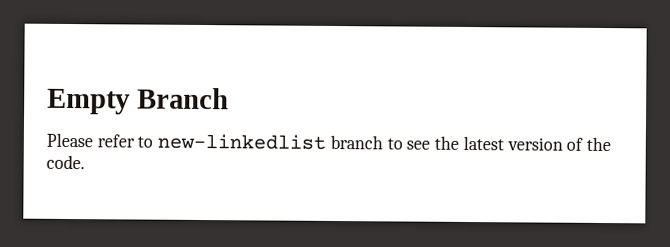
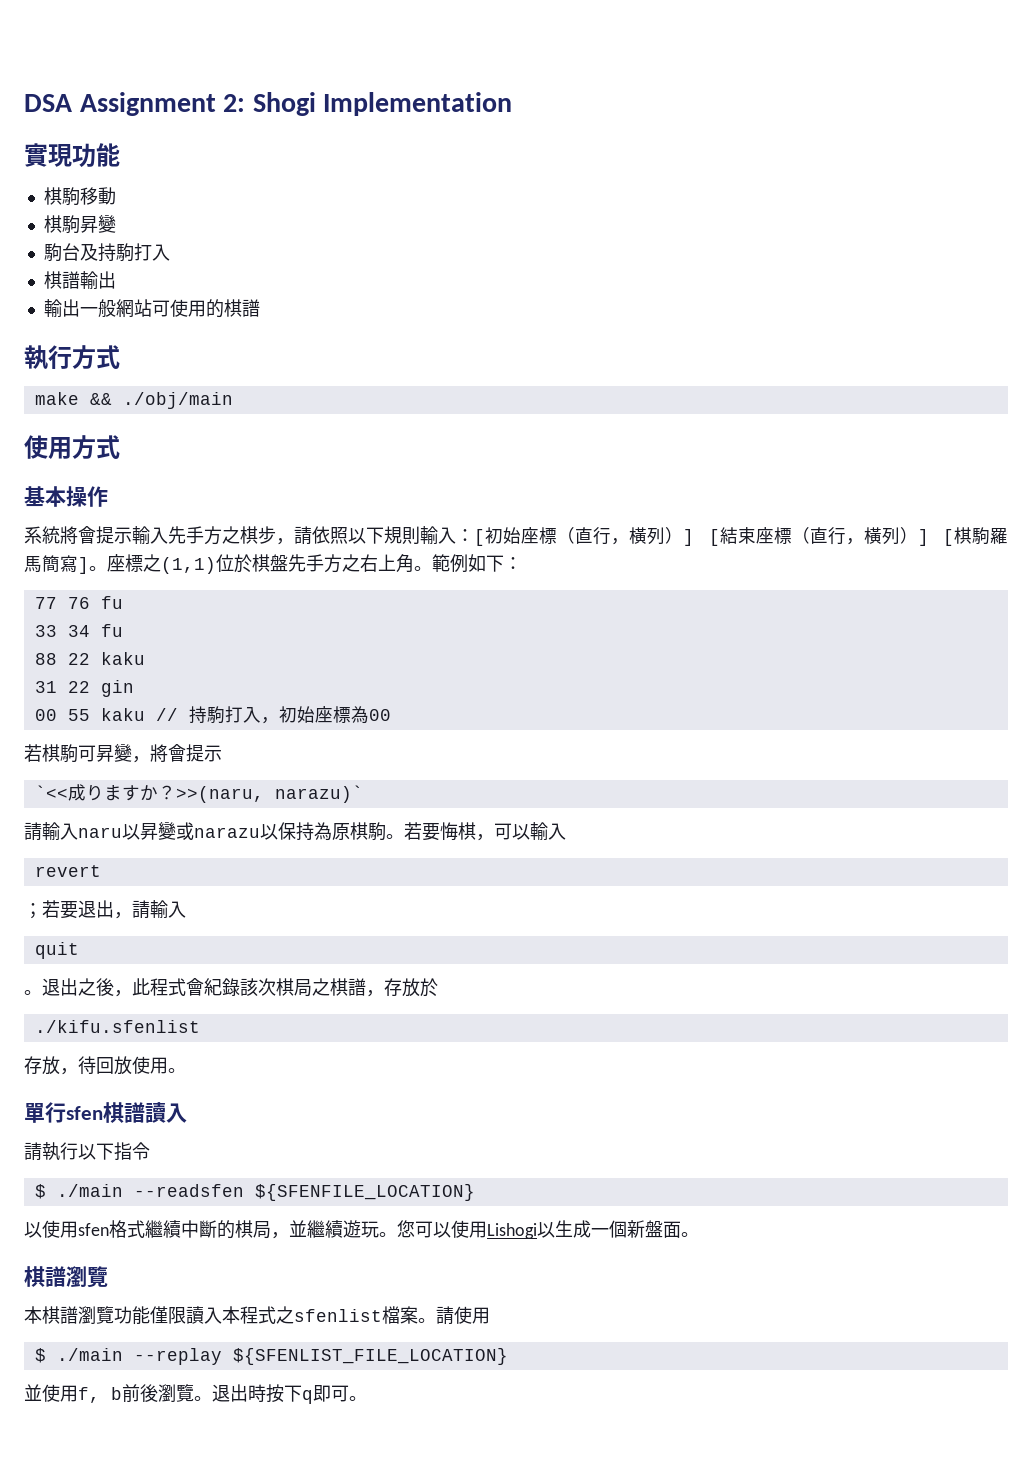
[47,87,229,115] [46,132,611,152] [46,154,85,170] Empty Branch // Please refer to new-linkedlist branch to see the latest version of the code. -> [24,92,513,116] [24,143,120,167] [43,187,116,206] [43,214,116,234] [43,243,170,262] [43,271,116,289] [43,299,260,318] [24,345,120,370] [34,392,233,409] [24,435,120,459] [24,486,108,507] [24,526,1008,546] [24,554,522,574] [34,596,123,609] [34,624,123,637] [34,652,145,665] [34,680,134,697] [34,706,391,724] [24,743,222,763] [34,784,363,803] [24,821,566,841] [34,865,101,877] [24,900,186,919] [34,942,79,959] [24,978,438,997] [34,1020,200,1033] [24,1056,186,1075] [24,1102,187,1123] [24,1142,150,1161] [34,1184,475,1201] [24,1220,699,1239] [24,1266,108,1288] [24,1306,490,1325] [34,1348,508,1365] [24,1384,367,1404] DSA Assignment 2: Shogi Implementation // 實現功能 // 棋駒移動 // 棋駒昇變 // 駒台及持駒打入 // 棋譜輸出 // 輸出一般網站可使用的棋譜 // 執行方式 // make && ./obj/main // 使用方式 // 基本操作 // 系統將會提示輸入先手方之棋步，請依照以下規則輸入：[初始座標（直行，橫列）] [結束座標（直行，橫列）] [棋駒羅馬簡寫]。座標之(1,1)位於棋盤先手方之右上角。範例如下： // 77 76 fu // 33 34 fu // 88 22 kaku // 31 22 gin // 00 55 kaku // 持駒打入，初始座標為00 // 若棋駒可昇變，將會提示 // `<<成りますか？>>(naru, narazu)` // 請輸入naru以昇變或narazu以保持為原棋駒。若要悔棋，可以輸入 // revert // ；若要退出，請輸入 // quit // 。退出之後，此程式會紀錄該次棋局之棋譜，存放於 // ./kifu.sfenlist // 存放，待回放使用。 // 單行sfen棋譜讀入 // 請執行以下指令 // $ ./main --readsfen ${SFENFILE_LOCATION} // 以使用sfen格式繼續中斷的棋局，並繼續遊玩。您可以使用Lishogi以生成一個新盤面。 // 棋譜瀏覽 // 本棋譜瀏覽功能僅限讀入本程式之sfenlist檔案。請使用 // $ ./main --replay ${SFENLIST_FILE_LOCATION} // 並使用f, b前後瀏覽。退出時按下q即可。

